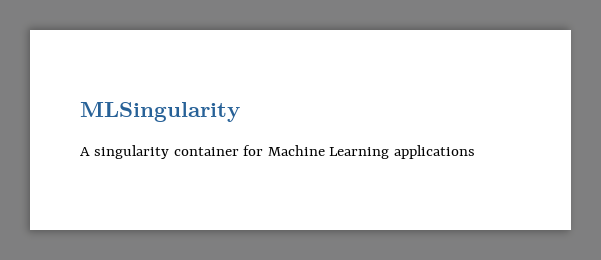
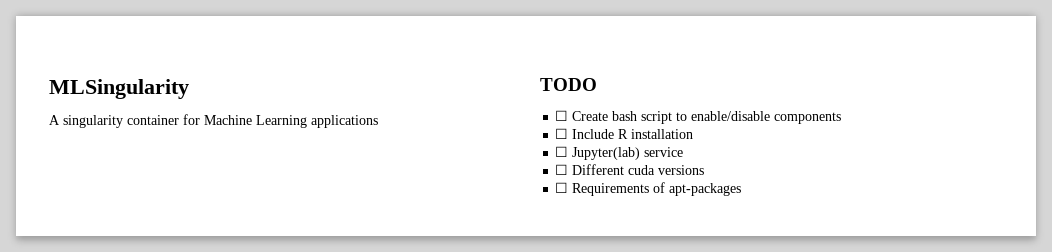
(475, 152) none -> [540,78,597,91] [555,110,842,124] [555,128,694,139] [555,146,684,160] [555,164,705,175] [555,182,742,196] // TODO // ☐ Create bash script to enable/disable components // ☐ Include R installation // ☐ Jupyter(lab) service // ☐ Different cuda versions // ☐ Requirements of apt-packages

